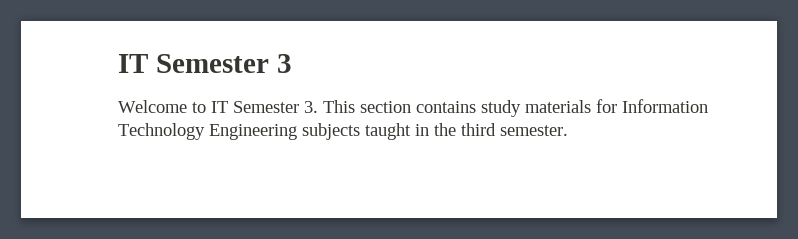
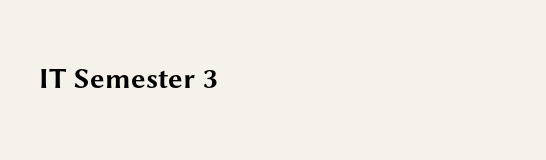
[118,99,708,117] [118,123,568,140] // Welcome to IT Semester 3. This section contains study materials for Information Technology Engineering subjects taught in the third semester. -> (218, 79) none

